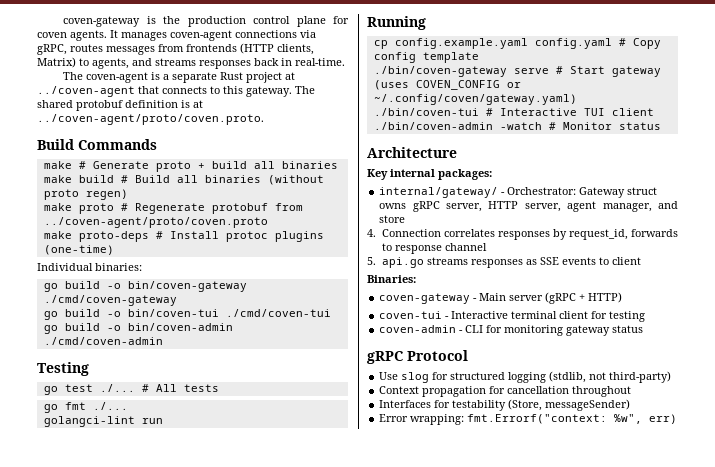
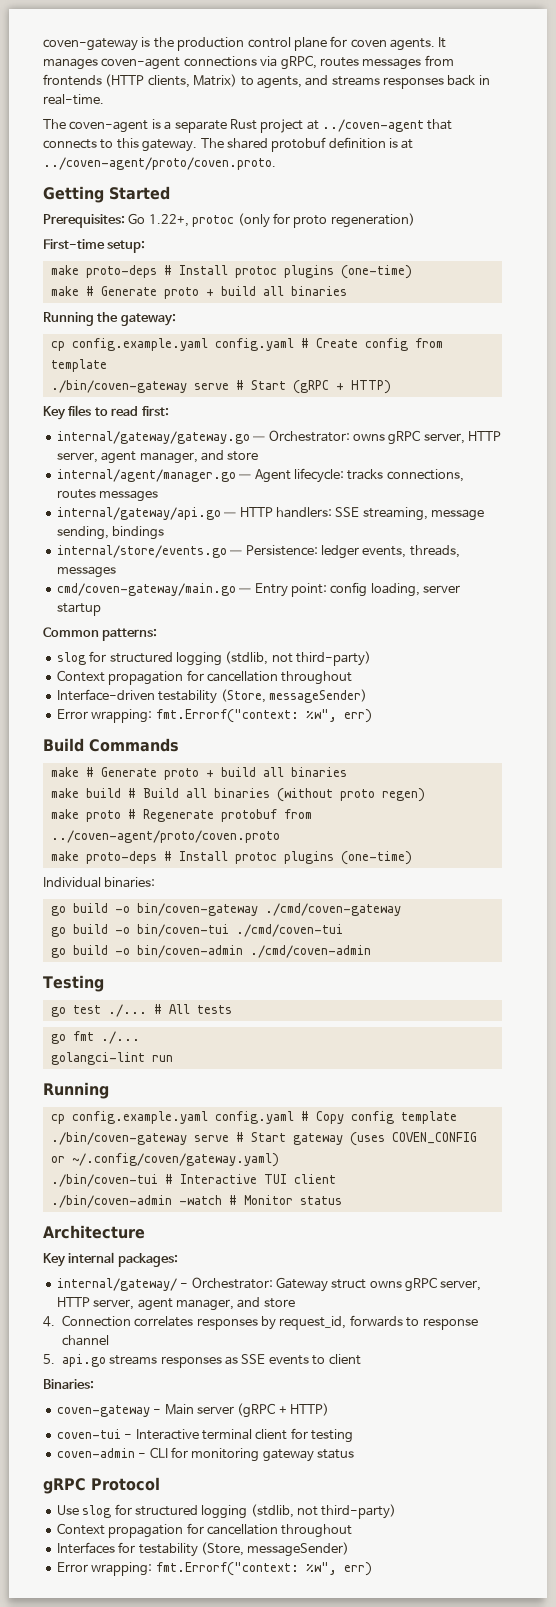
(264, 119) none -> [43,186,170,203] [43,213,415,228] [43,239,146,253] [50,265,412,279] [50,286,347,299] [43,312,176,326] [50,338,443,351] [50,359,107,372] [50,380,391,394] [43,405,169,420] [56,430,501,445] [56,450,259,464] [56,468,464,483] [56,489,159,502] [56,507,484,521] [56,526,165,540] [56,545,460,559] [56,566,116,578] [56,582,460,597] [56,603,101,616] [43,627,158,641] [56,651,371,666] [56,670,353,685] [56,689,367,704] [56,709,372,723] // Getting Started // Prerequisites: Go 1.22+, protoc (only for proto regeneration) // First-time setup: // make proto-deps # Install protoc plugins (one-time) // make # Generate proto + build all binaries // Running the gateway: // cp config.example.yaml config.yaml # Create config from template // ./bin/coven-gateway serve # Start (gRPC + HTTP) // Key files to read first: // internal/gateway/gateway.go — Orchestrator: owns gRPC server, HTTP server, agent manager, and store // internal/agent/manager.go — Agent lifecycle: tracks connections, routes messages // internal/gateway/api.go — HTTP handlers: SSE streaming, message sending, bindings // internal/store/events.go — Persistence: ledger events, threads, messages // cmd/coven-gateway/main.go — Entry point: config loading, server startup // Common patterns: // slog for structured logging (stdlib, not third-party) // Context propagation for cancellation throughout // Interface-driven testability (Store, messageSender) // Error wrapping: fmt.Errorf("context: %w", err)

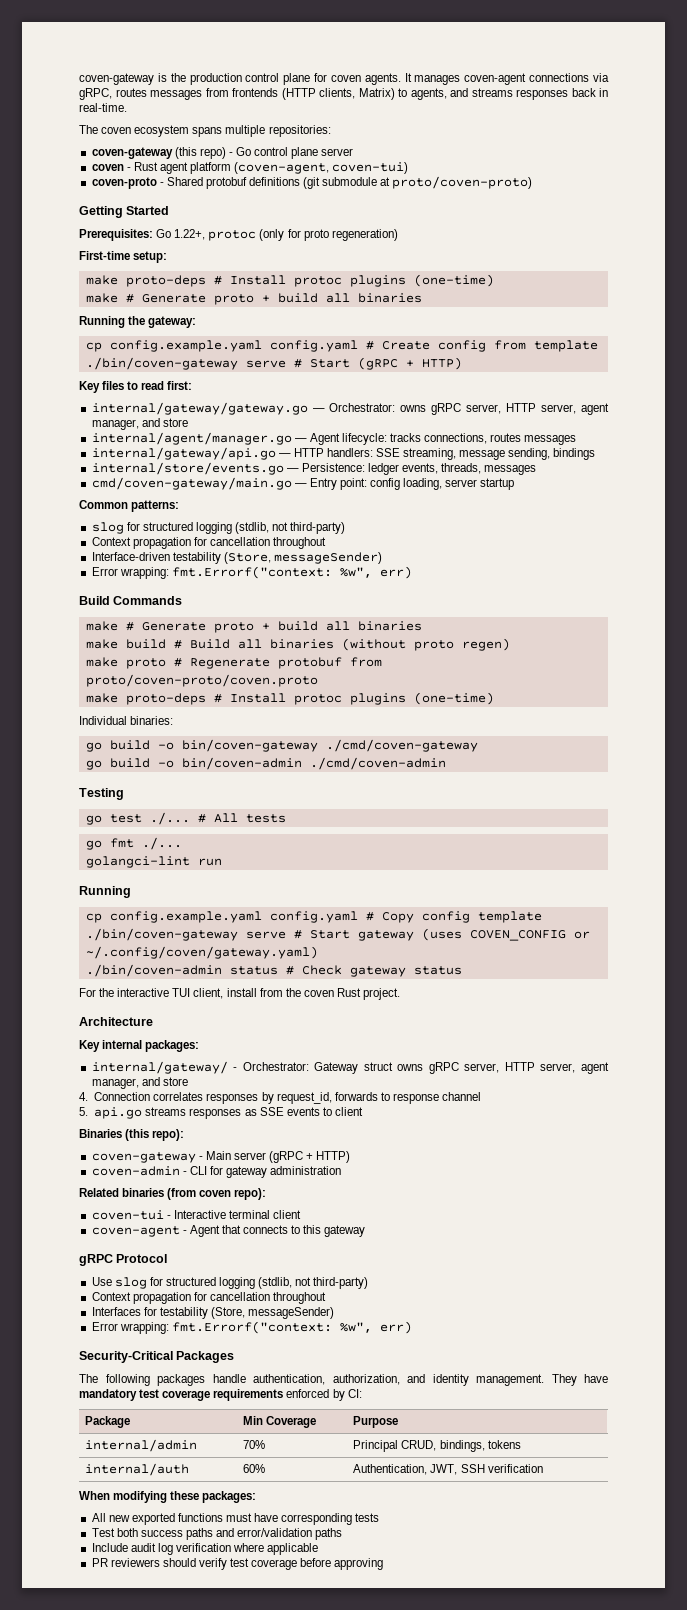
[69,119,453,133] [43,137,414,152] [43,157,276,170] coven-agent is a separate Rust project at ../coven-agent that connects to this gateway. The shared protobuf definition is at ../coven-agent/proto/coven.proto. -> [101,125,331,137] [91,147,354,159] [91,162,409,174] [91,176,533,189] coven ecosystem spans multiple repositories: // coven-gateway (this repo) - Go control plane server // coven - Rust agent platform (coven-agent, coven-tui) // coven-proto - Shared protobuf definitions (git submodule at proto/coven-proto)
[50,830,280,843] ../coven-agent/proto/coven.proto -> [85,674,318,687] proto/coven-proto/coven.proto
[50,924,343,937] // go build -o bin/coven-tui ./cmd/coven-tui -> (478, 745) none
[50,1174,336,1187] [50,1195,342,1208] ./bin/coven-tui # Interactive TUI client // ./bin/coven-admin -watch # Monitor status -> [85,964,462,977] [79,988,401,1000] ./bin/coven-admin status # Check gateway status // For the interactive TUI client, install from the coven Rust project.
[43,1379,94,1389] Binaries: -> [79,1129,185,1141] Binaries (this repo):
(329, 1409) none -> [91,1166,342,1178] [79,1188,267,1200] // coven-admin - CLI for gateway administration // Related binaries (from coven repo):
[290,1428,353,1443] [56,1447,354,1462] for testing // coven-admin - CLI for monitoring gateway status -> [91,1225,366,1237] // coven-agent - Agent that connects to this gateway
(372, 1569) none -> [79,1351,235,1363] [79,1374,608,1386] [79,1389,362,1401] [85,1416,131,1428] [243,1416,317,1428] [353,1416,399,1428] [85,1439,198,1452] [243,1440,266,1449] [353,1440,521,1452] [85,1463,190,1476] [243,1464,266,1473] [353,1464,543,1475] [79,1491,257,1503] [91,1513,380,1525] [91,1528,343,1540] [91,1543,319,1555] [91,1558,384,1570] // Security-Critical Packages // The following packages handle authentication, authorization, and identity management. They have mandatory test coverage requirements enforced by CI: // Package | Min Coverage | Purpose // internal/admin | 70% | Principal CRUD, bindings, tokens // internal/auth | 60% | Authentication, JWT, SSH verification // When modifying these packages: // All new exported functions must have corresponding tests // Test both success paths and error/validation paths // Include audit log verification where applicable // PR reviewers should verify test coverage before approving

